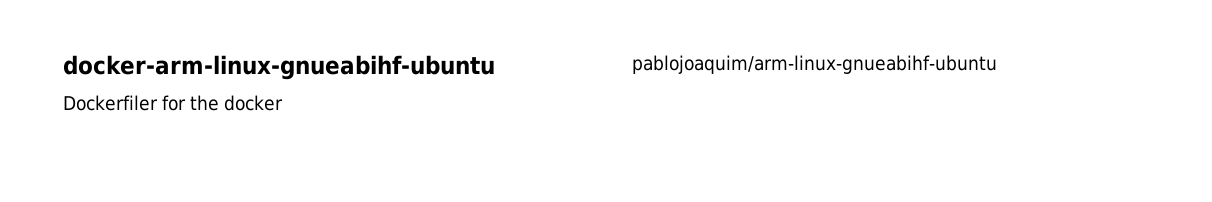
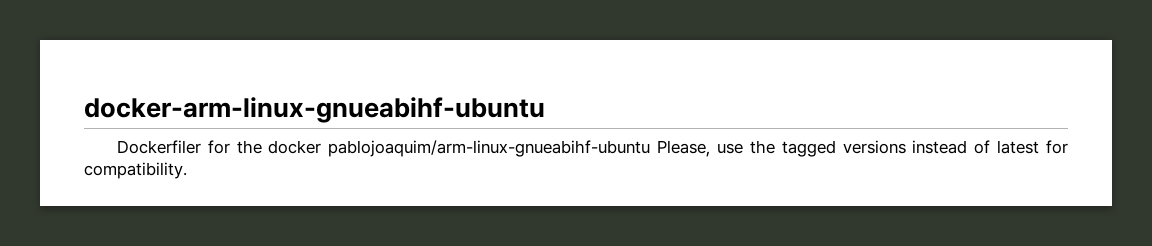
(997, 64) none -> [657,140,1068,157] [84,162,187,179] Please, use the tagged versions instead of latest for compatibility.

